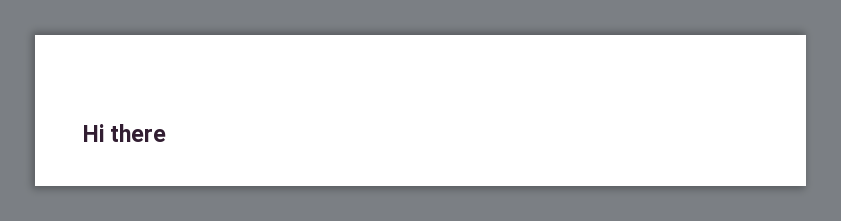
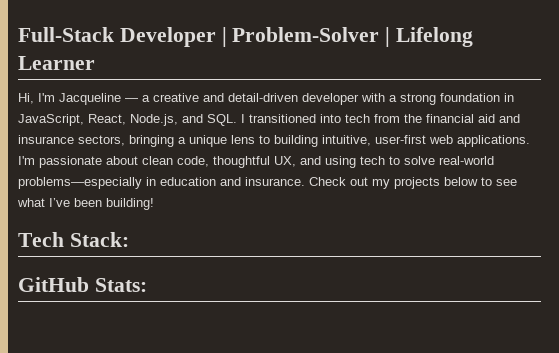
[83,124,167,142] Hi there -> [18,27,474,47] [18,56,95,70] [18,93,514,105] [18,114,520,126] [18,135,530,147] [18,156,494,168] [18,177,517,189] [17,198,154,210] [18,232,129,247] [18,277,147,292] Full-Stack Developer | Problem-Solver | Lifelong Learner // Hi, I'm Jacqueline — a creative and detail-driven developer with a strong foundation in JavaScript, React, Node.js, and SQL. I transitioned into tech from the financial aid and insurance sectors, bringing a unique lens to building intuitive, user-first web applications. I'm passionate about clean code, thoughtful UX, and using tech to solve real-world problems—especially in education and insurance. Check out my projects below to see what I’ve been building! // Tech Stack: // GitHub Stats:

